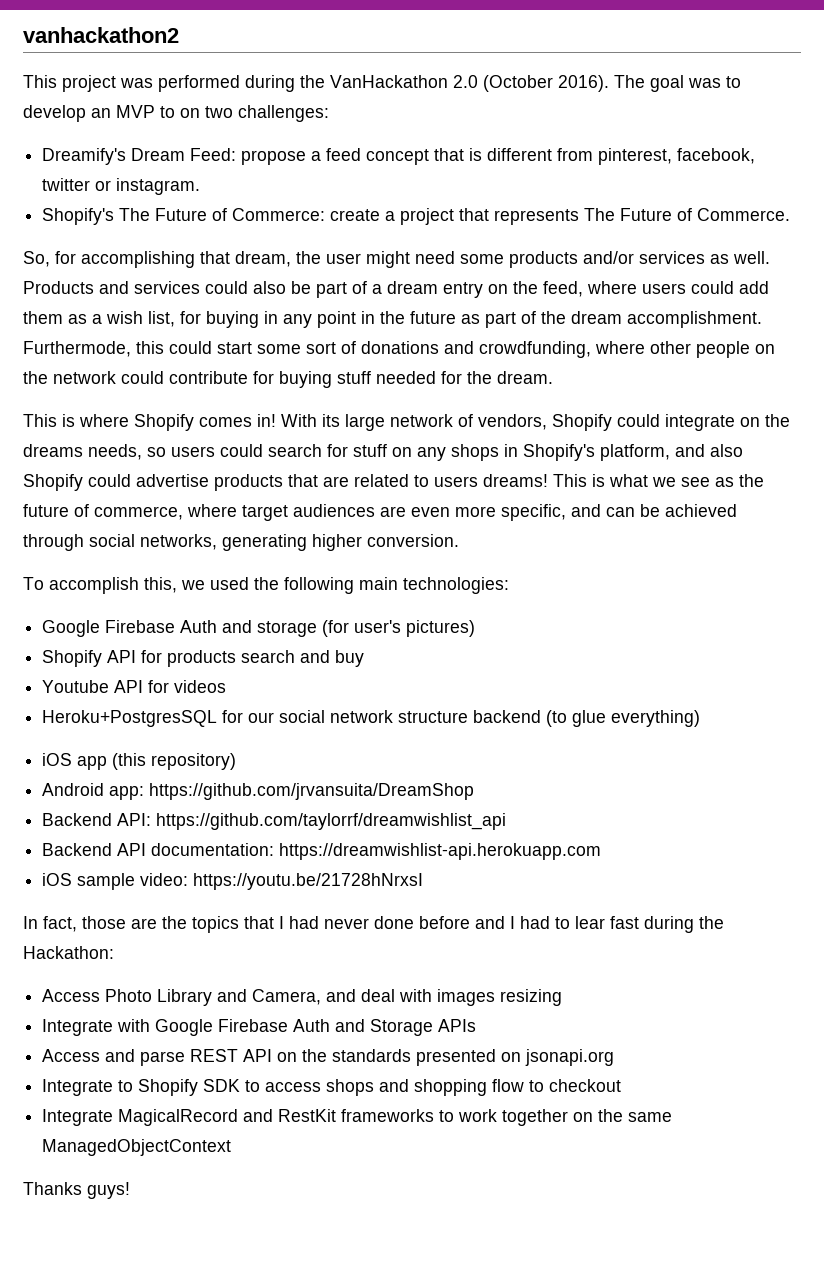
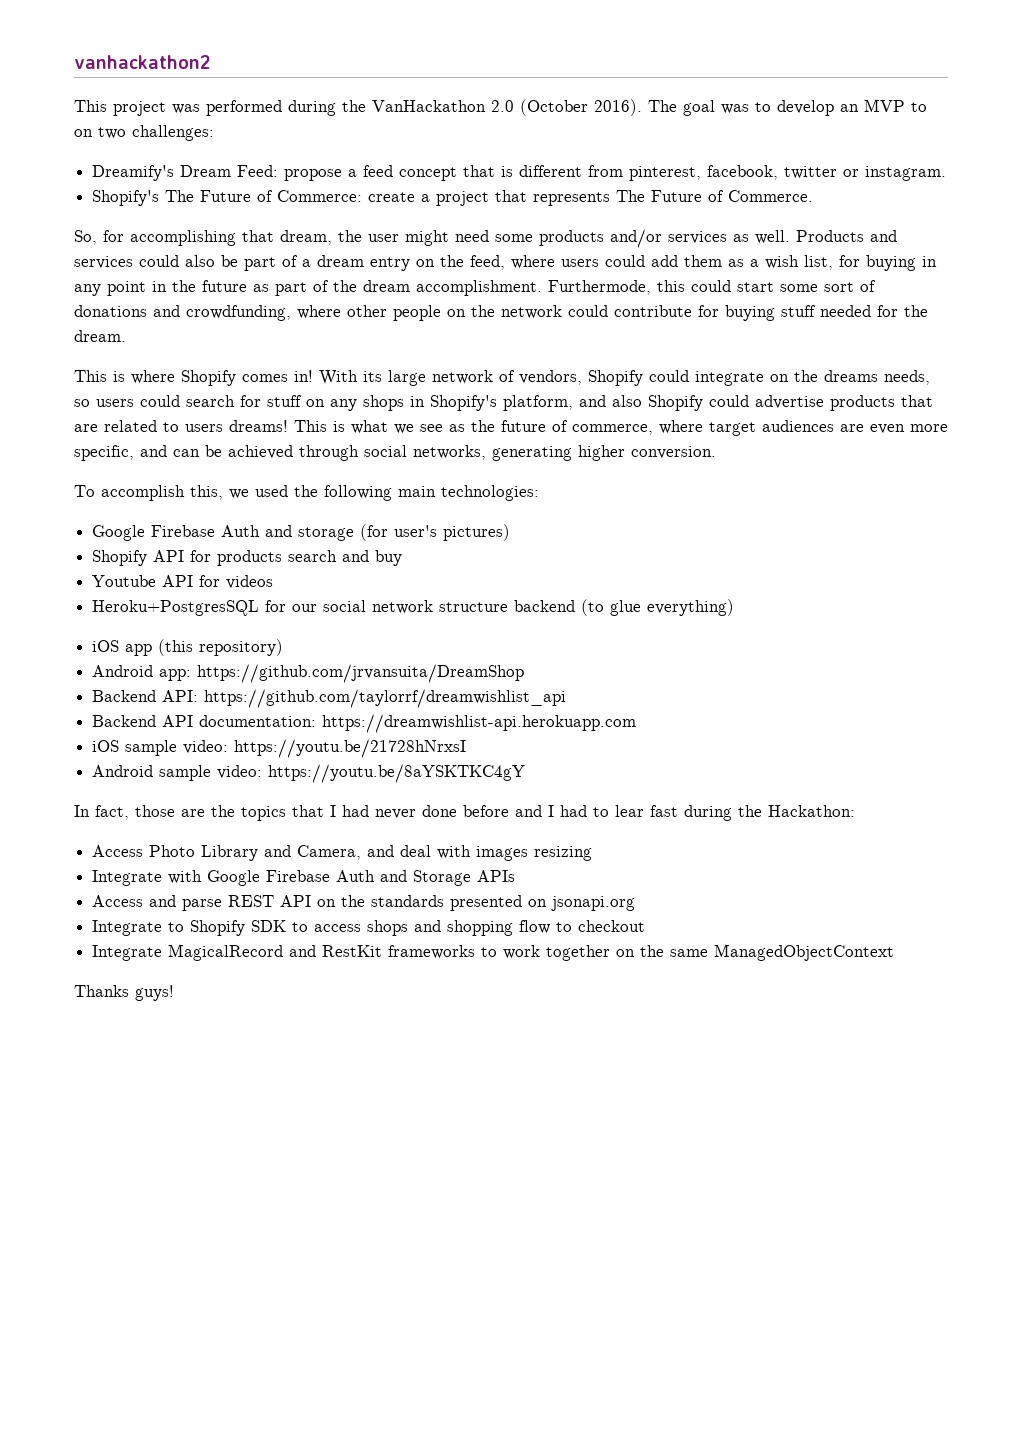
(424, 881) none -> [92,764,526,783] // Android sample video: https://youtu.be/8aYSKTKC4gY

